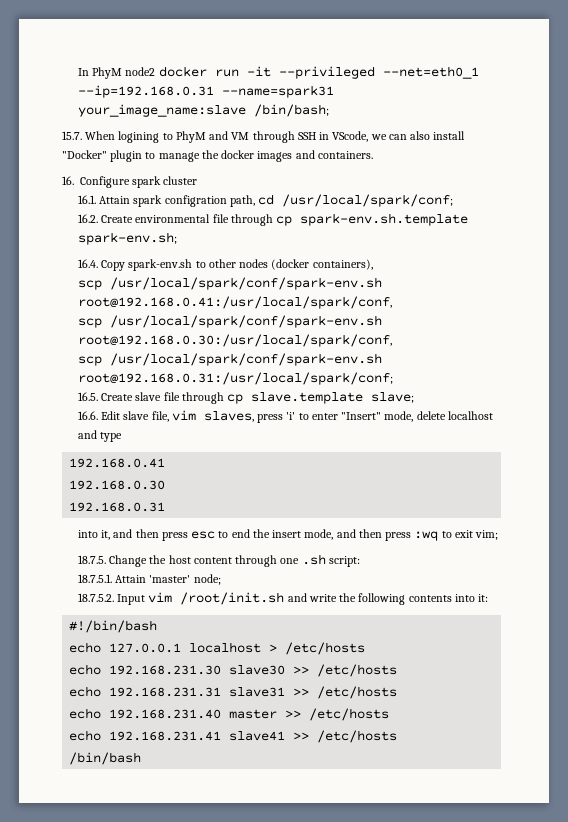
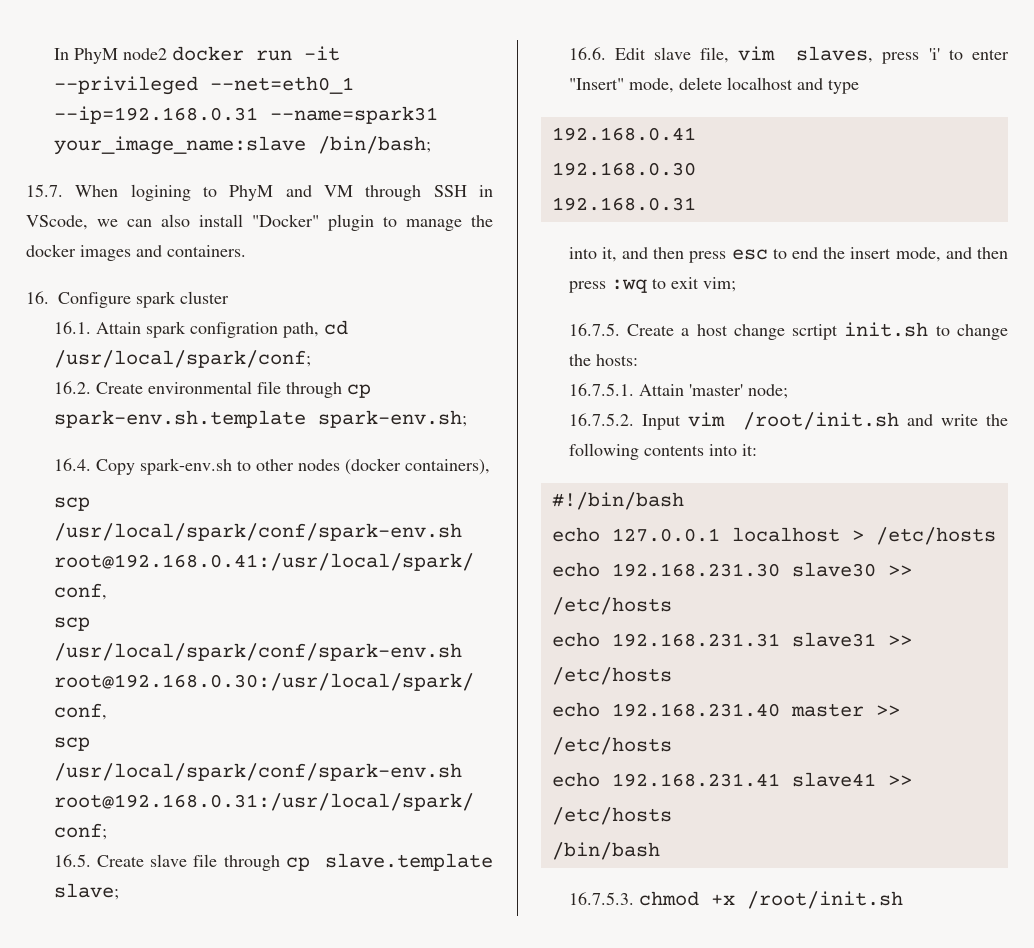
[78,554,360,567] [78,574,113,583] 18.7.5. Change the host content through one .sh script: // 18.7.5.1. -> [568,322,1008,340] [568,354,638,366] [568,383,634,396] 16.7.5. Create a host change scrtipt init.sh to change the hosts: // 16.7.5.1.
[78,593,115,602] 18.7.5.2. -> [568,413,634,426] 16.7.5.2.
(142, 758) none -> [568,891,903,909] // 16.7.5.3. chmod +x /root/init.sh

